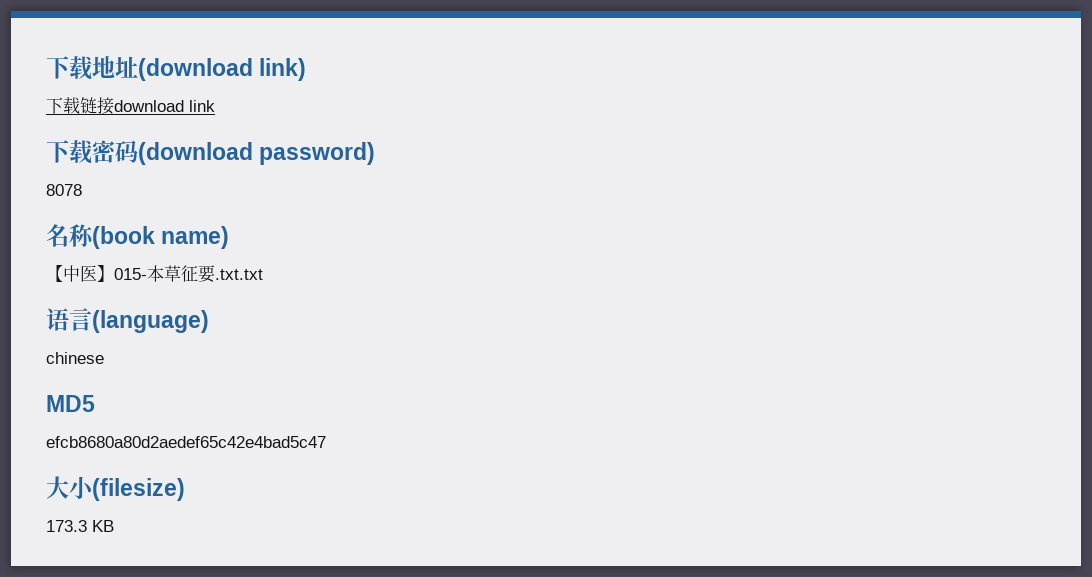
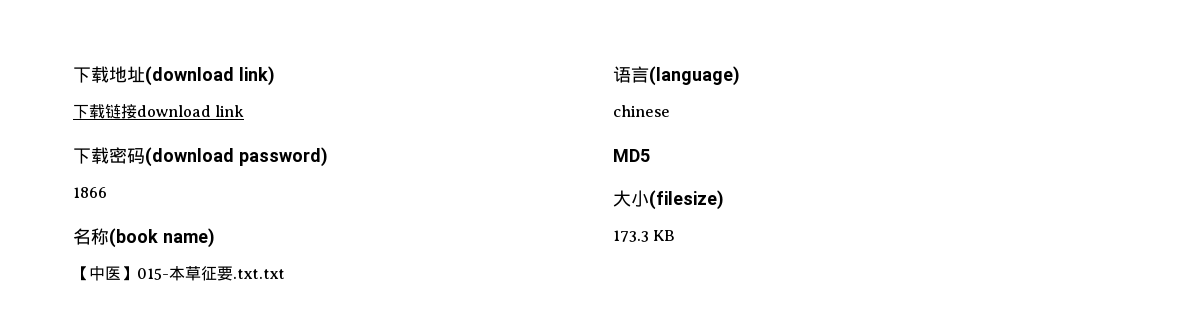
[46,184,82,196] 8078 -> [73,187,107,198] 1866
[46,436,326,448] // efcb8680a80d2aedef65c42e4bad5c47 -> (650, 155) none

